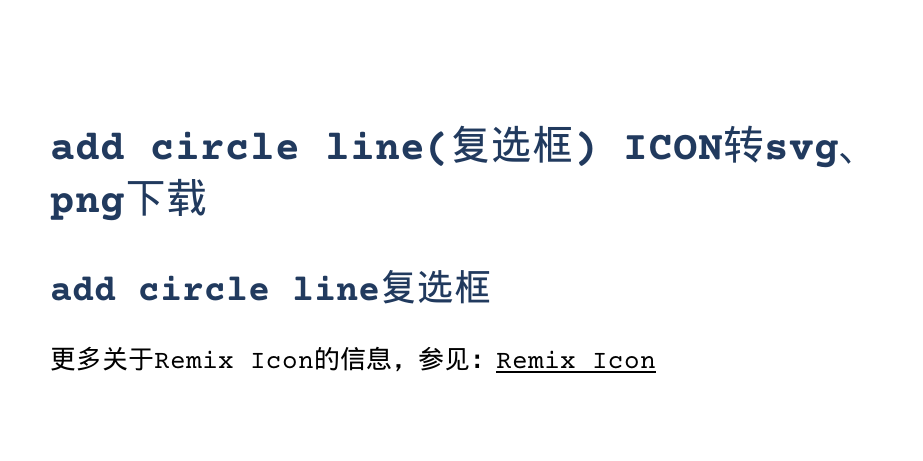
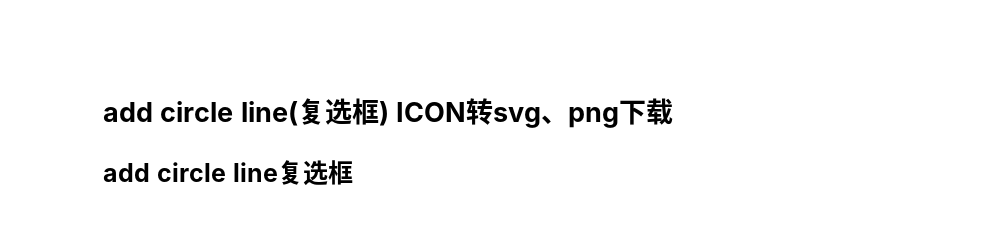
[50,346,656,372] // 更多关于Remix Icon的信息，参见：Remix Icon -> (353, 172) none

